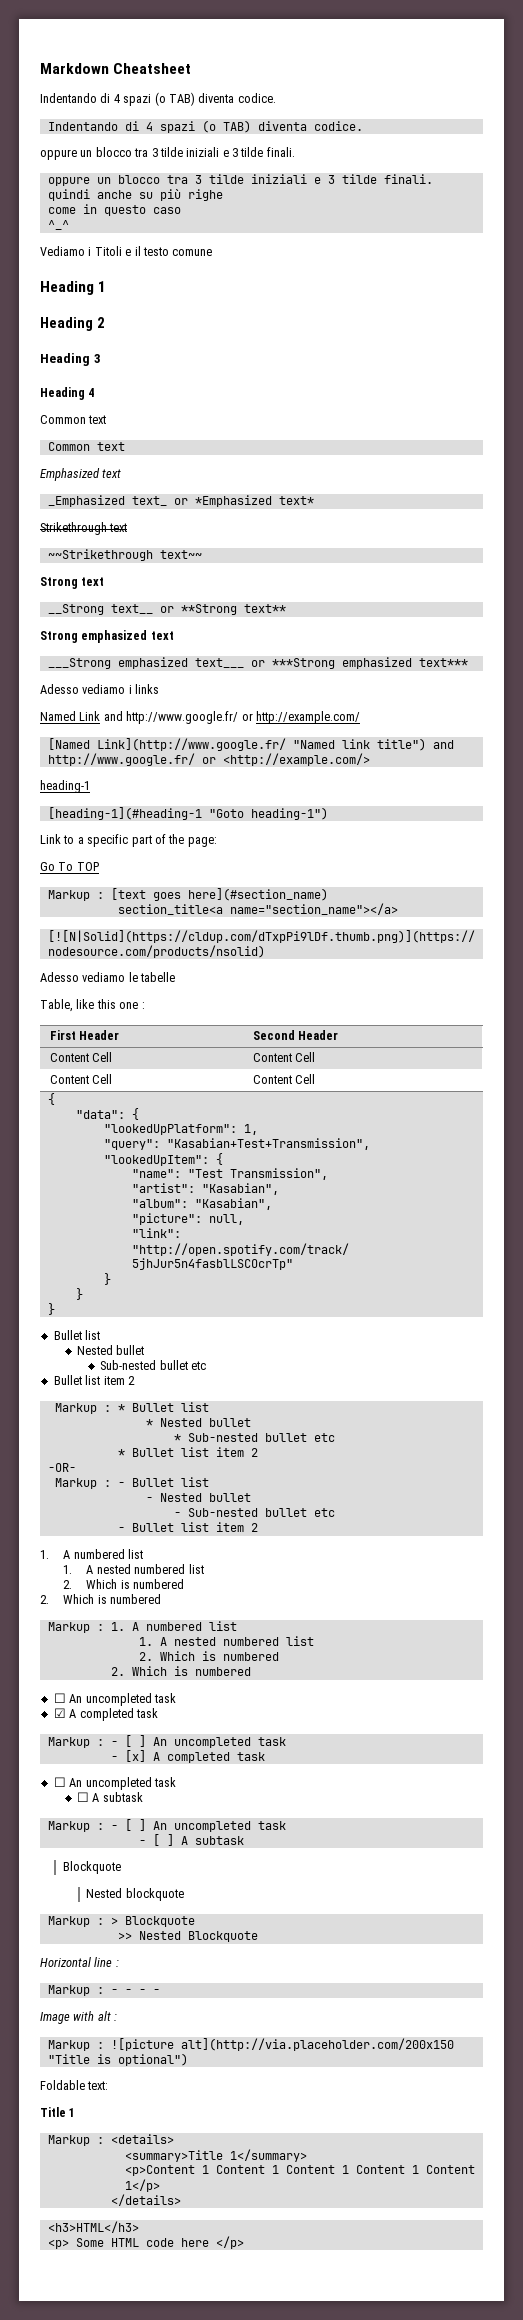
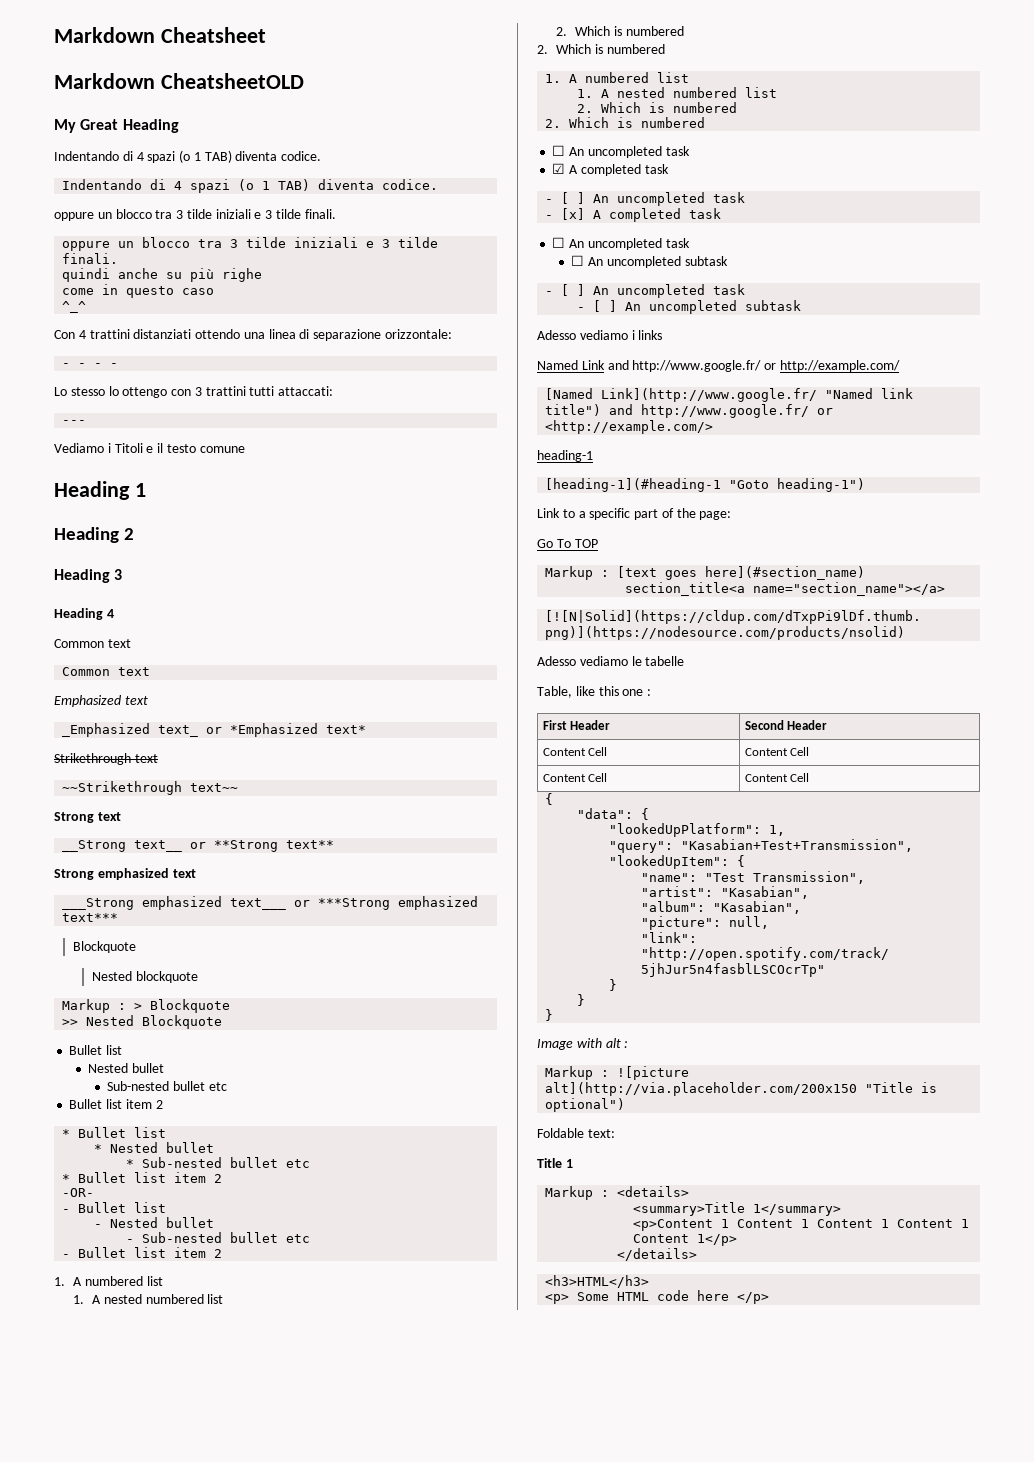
[40,92,166,106] // Indentando di 4 spazi (o -> [54,73,304,89] [54,119,179,133] [54,150,201,163] // Markdown CheatsheetOLD // My Great Heading // Indentando di 4 spazi (o 1
(216, 126) none -> [262,181,271,190] 1
(69, 225) none -> [54,329,453,341] [62,363,119,367] [54,386,334,398] [62,420,87,424] // Con 4 trattini distanziati ottendo una linea di separazione orizzontale: // - - - - // Lo stesso lo ottengo con 3 trattini tutti attaccati: // ---
(468, 662) none -> [72,941,136,953] [91,971,198,983] [62,999,231,1013] [62,1015,223,1029] [69,1045,123,1055] [88,1063,165,1073] [107,1081,227,1091] [69,1099,163,1109] [62,1127,167,1138] [94,1142,215,1153] [126,1157,311,1168] [62,1172,223,1183] [62,1188,95,1197] [62,1202,167,1213] [94,1217,215,1228] [126,1232,311,1243] [62,1247,223,1258] [54,1276,163,1286] [72,1294,224,1304] [555,26,684,36] [537,44,665,54] [545,72,690,83] [577,87,778,98] [577,102,738,113] [545,117,706,128] [552,145,690,158] [552,163,669,176] [545,192,746,206] [545,208,722,222] [552,237,690,250] [571,255,728,268] [545,284,746,298] [577,300,802,314] // Blockquote // Nested blockquote // Markup : > Blockquote // >> Nested Blockquote // Bullet list // Nested bullet // Sub-nested bullet etc // Bullet list item 2 // * Bullet list // * Nested bullet // * Sub-nested bullet etc // * Bullet list item 2 // -OR- // - Bullet list // - Nested bullet // - Sub-nested bullet etc // - Bullet list item 2 // 1. A numbered list // 1. A nested numbered list // 2. Which is numbered // 2. Which is numbered // 1. A numbered list // 1. A nested numbered list // 2. Which is numbered // 2. Which is numbered // ☐ An uncompleted task // ☑ A completed task // - [ ] An uncompleted task // - [x] A completed task // ☐ An uncompleted task // ☐ An uncompleted subtask // - [ ] An uncompleted task // - [ ] An uncompleted subtask
[53,1330,101,1340] [76,1345,145,1355] [100,1360,206,1370] [53,1375,135,1385] [54,1402,209,1414] [145,1418,251,1427] [173,1433,335,1442] [117,1447,258,1457] [47,1463,76,1472] [54,1477,209,1489] [145,1493,251,1502] [173,1508,335,1517] [117,1522,258,1532] [40,1549,143,1559] [63,1564,204,1574] [63,1579,185,1589] [40,1594,161,1604] [47,1621,237,1633] [138,1636,314,1646] [138,1651,279,1661] [110,1666,251,1676] [53,1693,176,1706] [53,1708,158,1721] [47,1735,286,1748] [110,1750,265,1763] [53,1777,176,1790] [76,1792,143,1802] [47,1819,286,1832] [138,1834,244,1846] [63,1861,122,1874] [86,1888,184,1901] [47,1916,195,1927] [117,1931,258,1942] [40,1957,119,1967] [47,1985,160,1996] // Bullet list // Nested bullet // Sub-nested bullet etc // Bullet list item 2 // Markup : * Bullet list // * Nested bullet // * Sub-nested bullet etc // * Bullet list item 2 // -OR- // Markup : - Bullet list // - Nested bullet // - Sub-nested bullet etc // - Bullet list item 2 // 1. A numbered list // 1. A nested numbered list // 2. Which is numbered // 2. Which is numbered // Markup : 1. A numbered list // 1. A nested numbered list // 2. Which is numbered // 2. Which is numbered // ☐ An uncompleted task // ☑ A completed task // Markup : - [ ] An uncompleted task // - [x] A completed task // ☐ An uncompleted task // ☐ A subtask // Markup : - [ ] An uncompleted task // - [ ] A subtask // Blockquote // Nested blockquote // Markup : > Blockquote // >> Nested Blockquote // Horizontal line : // Markup : - - - - -> (554, 1015) none

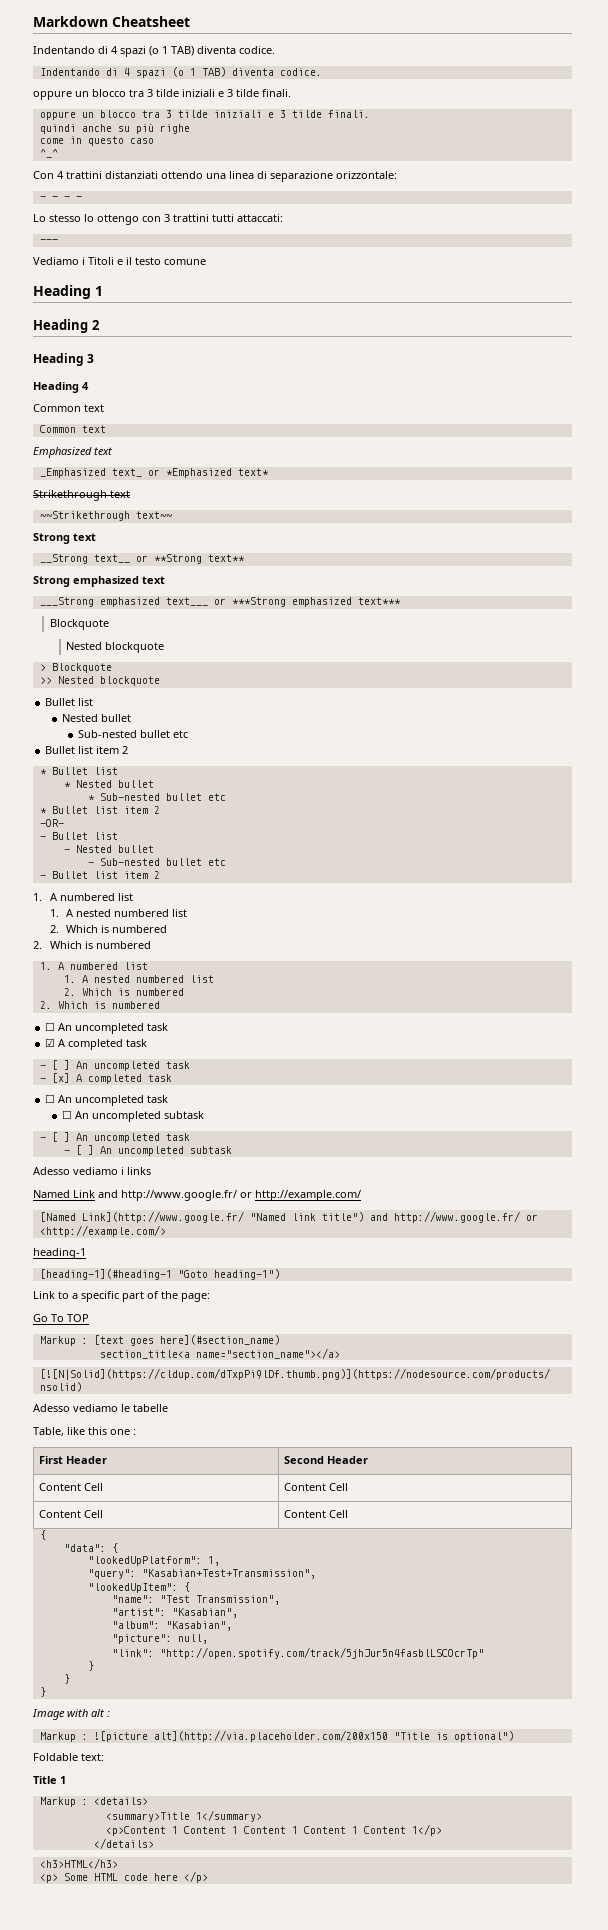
[54,73,304,89] [54,119,179,133] // Markdown CheatsheetOLD // My Great Heading -> (190, 21) none
[62,999,127,1013] Markup : -> (165, 647) none
[142,1015,223,1029] Blockquote -> [99,676,160,686] blockquote

